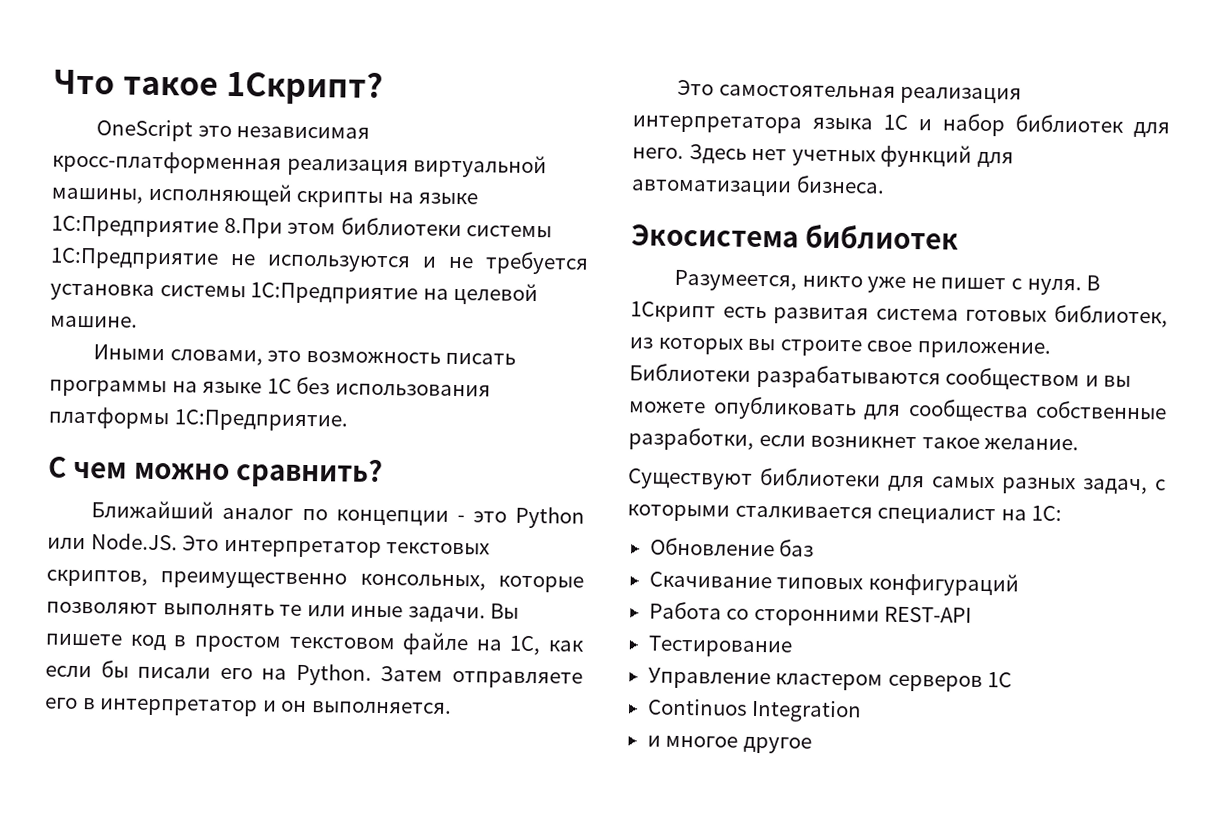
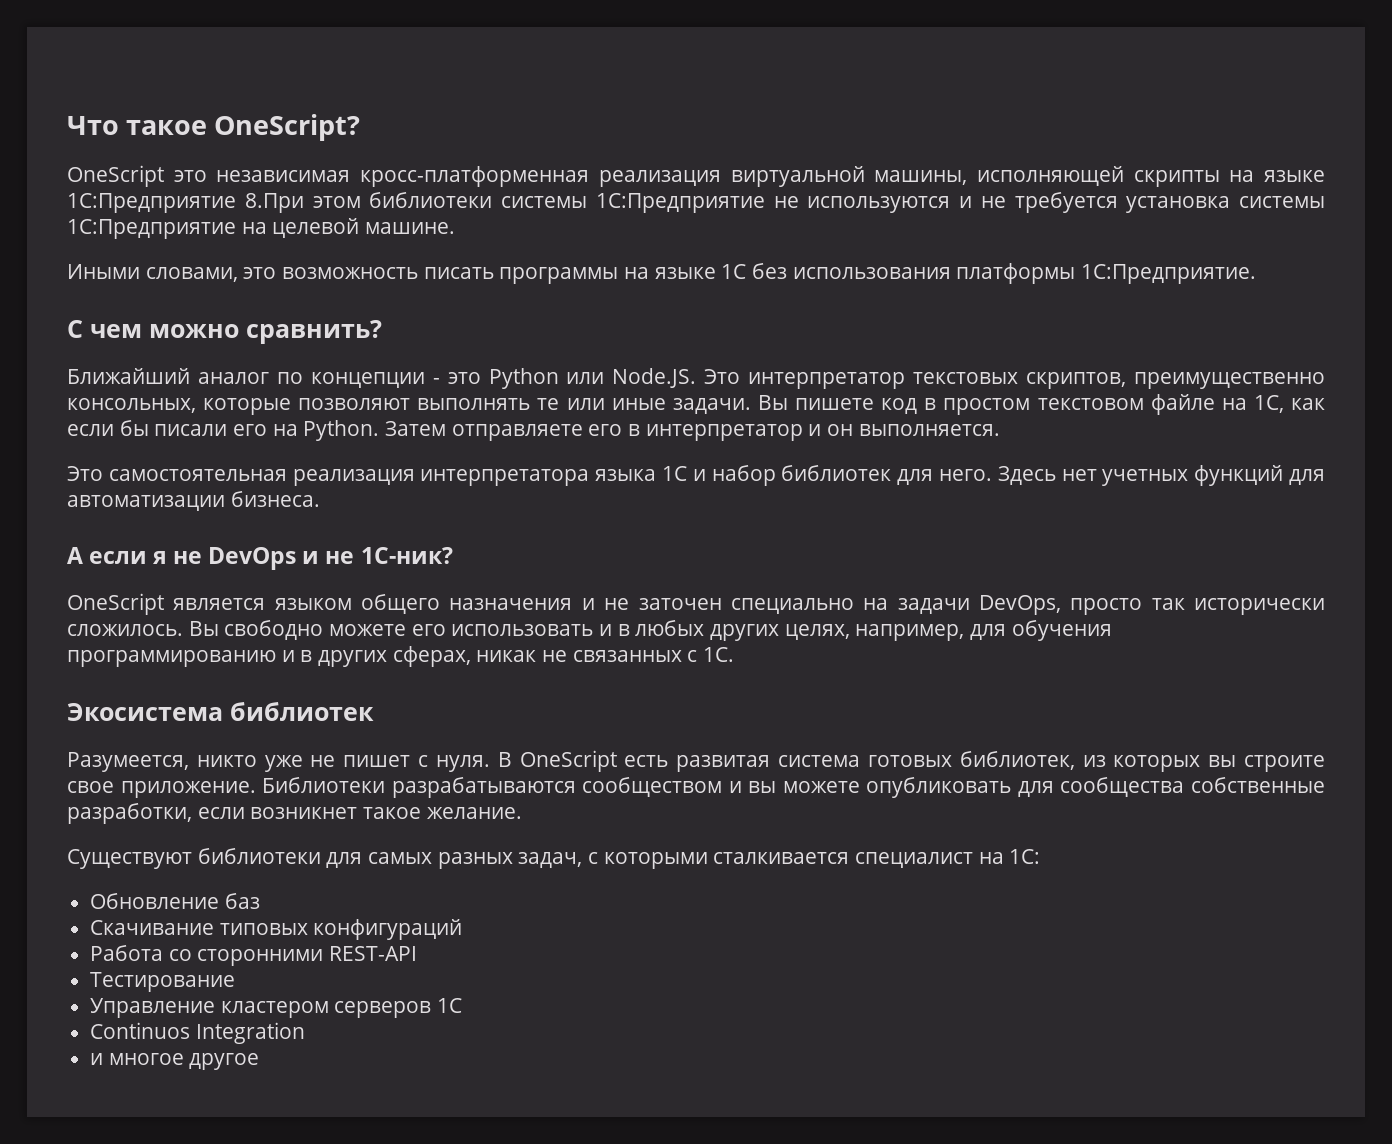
[226,70,384,105] 1Скрипт? -> [214,114,361,141] OneScript?
(885, 184) none -> [67,547,453,570] [67,593,1326,615] [67,620,1112,641] [67,646,735,667] // А если я не DevOps и не 1С-ник? // OneScript является языком общего назначения и не заточен специально на задачи DevOps, просто так исторически сложилось. Вы свободно можете его использовать и в любых других целях, например, для обучения программированию и в других сферах, никак не связанных с 1С.
[630,301,716,323] 1Скрипт -> [519,750,617,772] OneScript

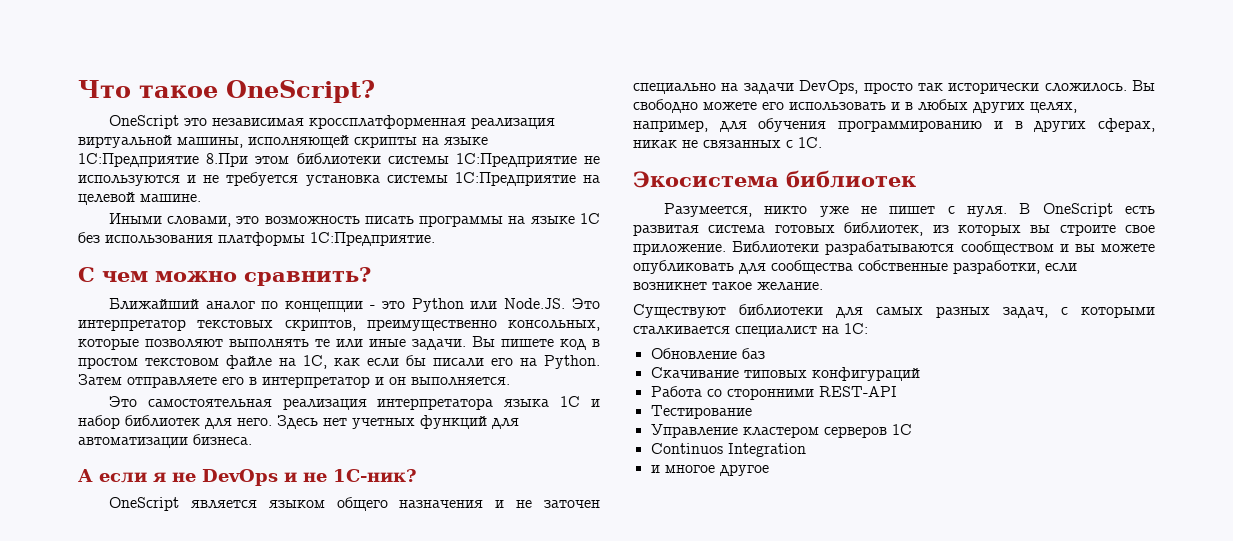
[360,166,590,187] кросс-платформенная -> [308,115,466,129] кроссплатформенная

